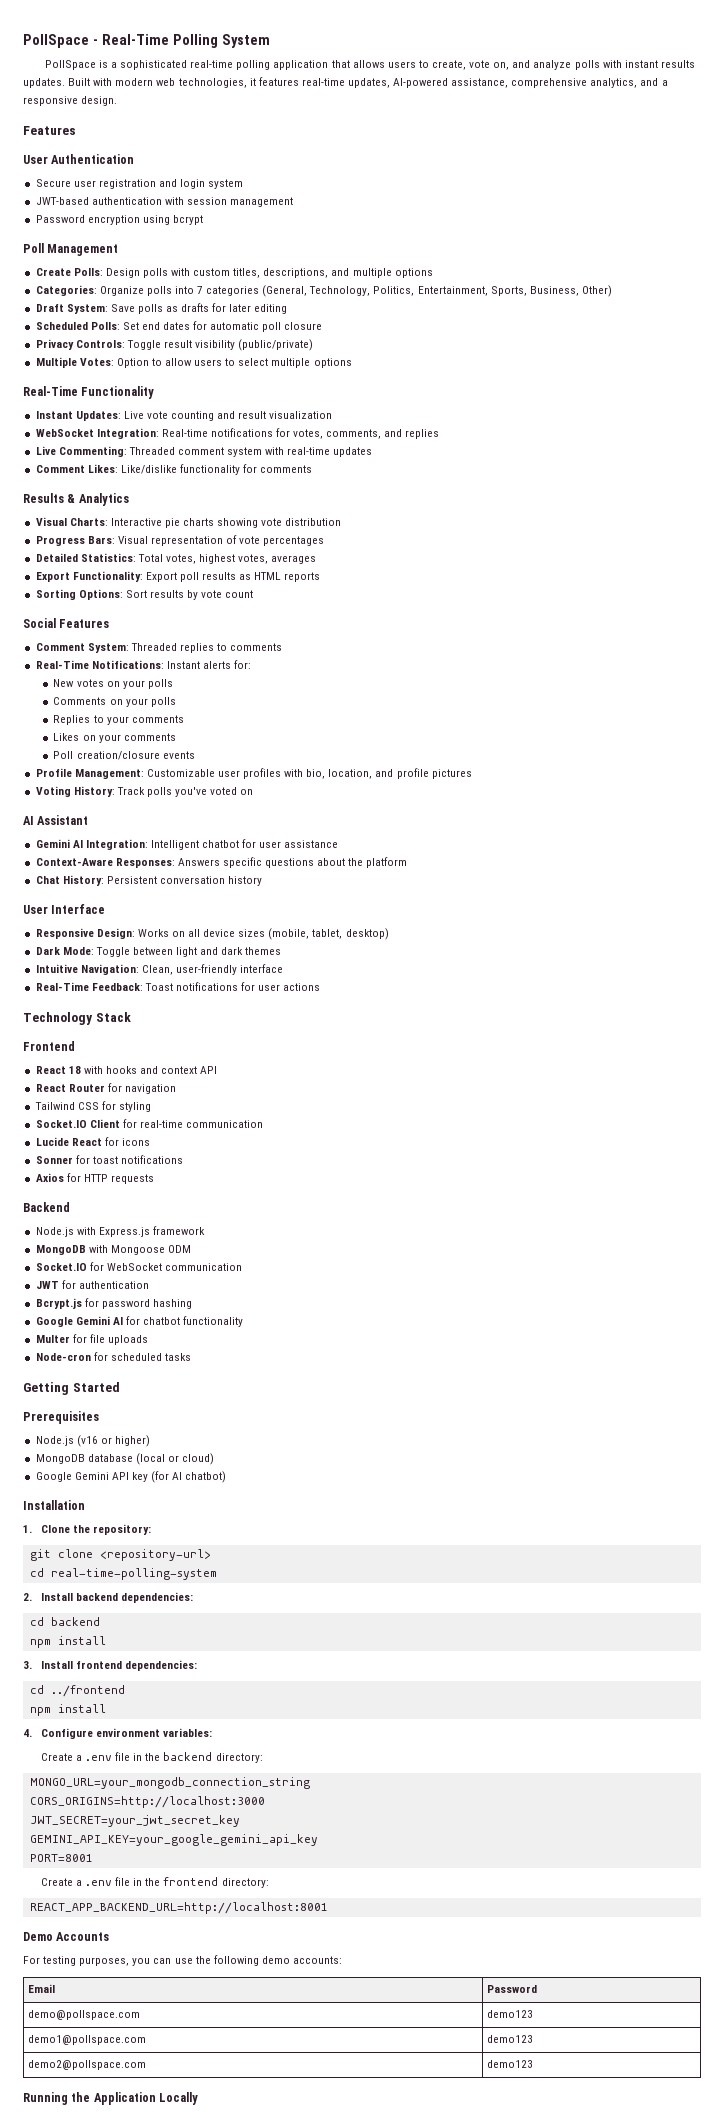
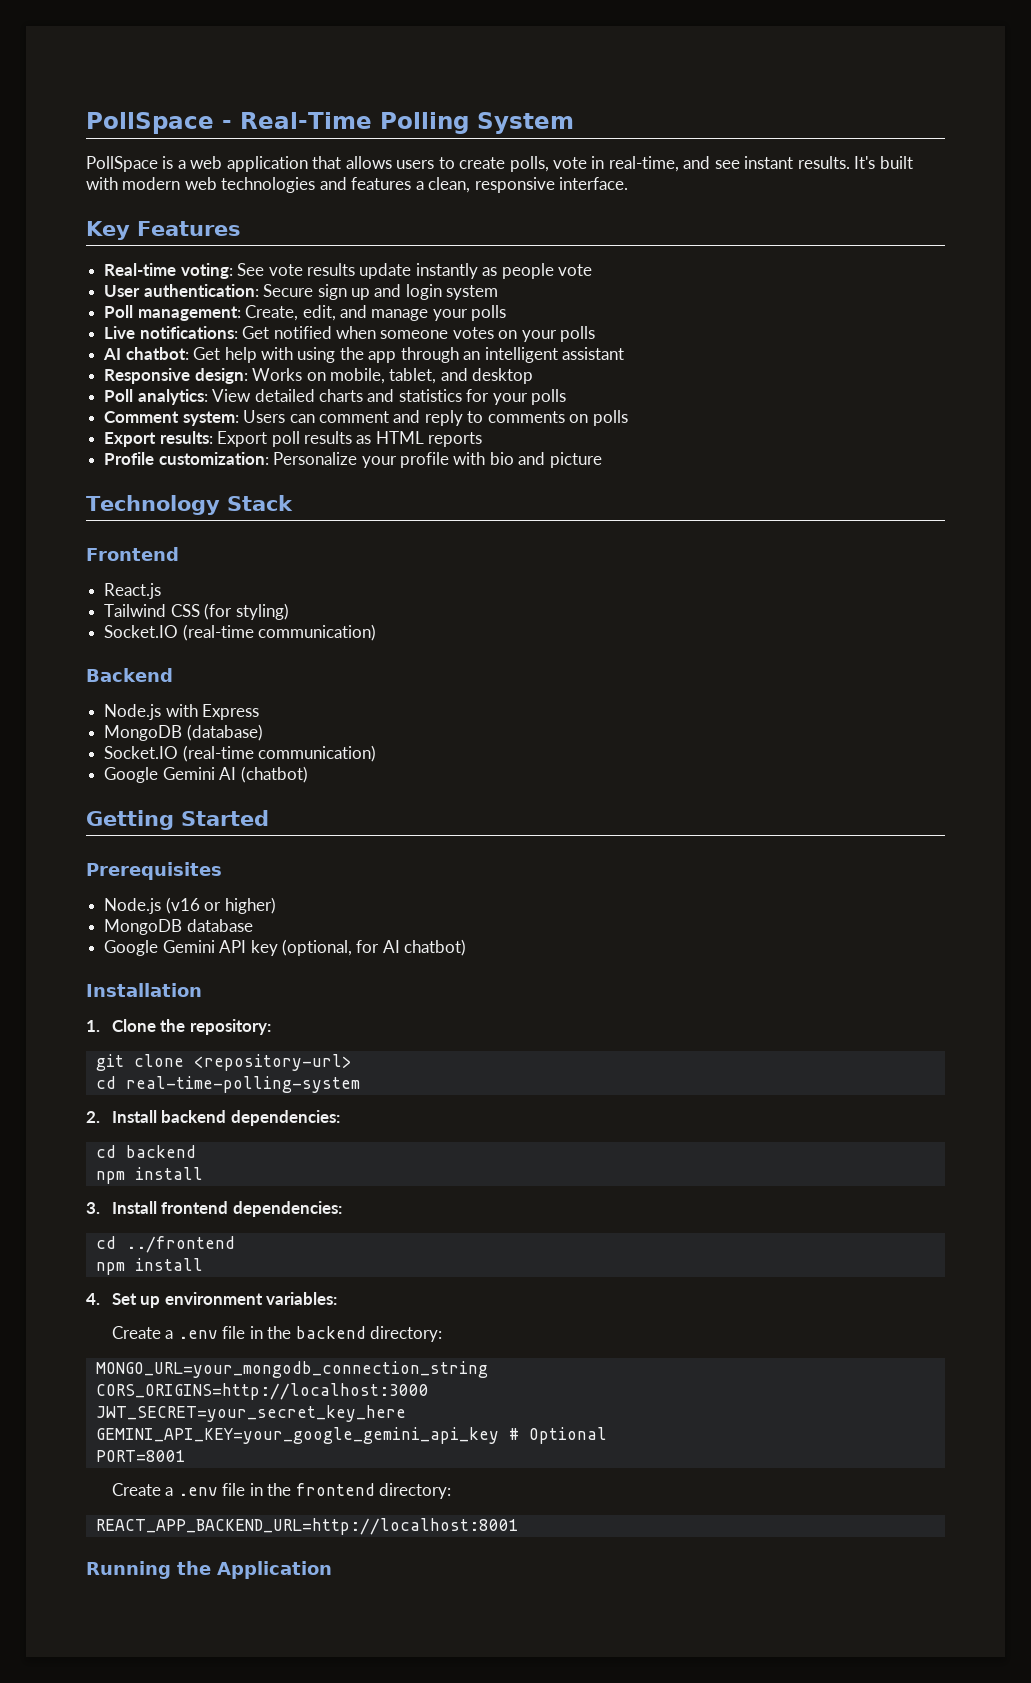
[120,60,271,70] sophisticated real-time polling -> [190,156,223,169] web
[431,60,695,70] [23,77,668,88] [23,96,118,106] [23,126,76,135] [23,154,135,164] [35,179,244,189] [35,197,294,207] [35,215,203,225] [23,243,119,256] [35,268,433,278] [35,285,612,297] [35,303,288,314] [35,321,323,332] [35,339,314,351] [35,357,352,368] [23,386,155,399] [35,411,333,421] [35,428,440,439] [35,446,373,457] [35,464,313,475] [23,493,129,506] [35,517,342,528] [35,535,325,546] [35,553,317,564] [35,571,143,582] create, vote on, and analyze polls with instant results updates. Built with modern web technologies, it features real-time updates, AI-powered assistance, comprehensive analytics, and a responsive design. // Features // User Authentication // Secure user registration and login system // JWT-based authentication with session management // Password encryption using bcrypt // Poll Management // Create Polls: Design polls with custom titles, descriptions, and multiple options // Categories: Organize polls into 7 categories (General, Technology, Politics, Entertainment, Sports, Business, Other) // Draft System: Save polls as drafts for later editing // Scheduled Polls: Set end dates for automatic poll closure // Privacy Controls: Toggle result visibility (public/private) // Multiple Votes: Option to allow users to select multiple options // Real-Time Functionality // Instant Updates: Live vote counting and result visualization // WebSocket Integration: Real-time notifications for votes, comments, and replies // Live Commenting: Threaded comment system with real-time updates // Comment Likes: Like/dislike functionality for comments // Results & Analytics // Visual Charts: Interactive pie charts showing vote distribution // Progress Bars: Visual representation of vote percentages // Detailed Statistics: Total votes, highest votes, averages // Export Functionality: -> [459,156,913,172] [86,177,629,193] [86,221,241,240] [104,263,593,279] [104,284,499,300] [104,305,507,321] [104,326,596,342] [103,347,625,363] [104,368,534,384] [104,389,567,405] [104,410,628,426] [104,431,213,447] create polls, vote in real-time, and see instant results. It's built with modern web technologies and features a clean, responsive interface. // Key Features // Real-time voting: See vote results update instantly as people vote // User authentication: Secure sign up and login system // Poll management: Create, edit, and manage your polls // Live notifications: Get notified when someone votes on your polls // AI chatbot: Get help with using the app through an intelligent assistant // Responsive design: Works on mobile, tablet, and desktop // Poll analytics: View detailed charts and statistics for your polls // Comment system: Users can comment and reply to comments on polls // Export results:
[35,589,254,600] [23,618,110,628] [35,643,283,653] [35,660,252,669] [53,679,173,689] [53,697,176,707] [53,715,184,725] [53,733,176,743] [53,751,195,760] [35,768,472,779] [35,786,254,797] [23,815,89,825] [35,839,339,850] [35,857,408,868] [35,875,263,886] [23,904,106,914] [35,928,389,940] [35,947,282,957] [35,964,284,975] [35,982,321,991] [23,1012,131,1025] [23,1041,75,1051] [35,1066,218,1074] [35,1083,176,1094] Sorting Options: Sort results by vote count // Social Features // Comment System: Threaded replies to comments // Real-Time Notifications: Instant alerts for: // New votes on your polls // Comments on your polls // Replies to your comments // Likes on your comments // Poll creation/closure events // Profile Management: Customizable user profiles with bio, location, and profile pictures // Voting History: Track polls you've voted on // AI Assistant // Gemini AI Integration: Intelligent chatbot for user assistance // Context-Aware Responses: Answers specific questions about the platform // Chat History: Persistent conversation history // User Interface // Responsive Design: Works on all device sizes (mobile, tablet, desktop) // Dark Mode: Toggle between light and dark themes // Intuitive Navigation: Clean, user-friendly interface // Real-Time Feedback: Toast notifications for user actions // Technology Stack // Frontend // React 18 with hooks and context API // React Router for navigation -> [104,452,602,468] [86,495,293,515] [86,547,179,561] [104,583,162,599] Profile customization: Personalize your profile with bio and picture // Technology Stack // Frontend // React.js
[101,1101,151,1112] [35,1119,264,1128] [35,1137,150,1146] [35,1155,183,1164] [35,1173,154,1184] for styling // Socket.IO Client for real-time communication // Lucide React for icons // Sonner for toast notifications // Axios for HTTP requests -> [204,603,289,620] [104,624,377,641] (for styling) // Socket.IO (real-time communication)
[98,1226,205,1237] [35,1245,191,1255] [35,1262,242,1271] [35,1280,149,1289] [35,1298,192,1309] [35,1316,244,1327] [35,1334,148,1345] [35,1352,191,1361] Express.js framework // MongoDB with Mongoose ODM // Socket.IO for WebSocket communication // JWT for authentication // Bcrypt.js for password hashing // Google Gemini AI for chatbot functionality // Multer for file uploads // Node-cron for scheduled tasks -> [202,704,260,720] [104,724,263,741] [104,745,377,762] [104,766,308,783] Express // MongoDB (database) // Socket.IO (real-time communication) // Google Gemini AI (chatbot)
[135,1453,215,1465] (local or cloud) -> (253, 925) none
[151,1471,170,1483] (for -> [281,939,380,956] (optional, for
[40,1728,93,1739] Configure -> [112,1293,161,1308] Set up
[29,1815,240,1827] JWT_SECRET=your_jwt_secret_key -> [95,1405,406,1422] JWT_SECRET=your_secret_key_here
(318, 1840) none -> [508,1427,607,1444] # Optional
[23,1932,110,1941] [23,1955,342,1966] [27,1984,55,1993] [486,1985,537,1993] [27,2010,140,2020] [486,2010,533,2018] [27,2035,146,2045] [486,2035,533,2043] [27,2060,146,2070] [486,2060,533,2068] // Demo Accounts // For testing purposes, you can use the following demo accounts: // Email | Password // demo@pollspace.com | demo123 // demo1@pollspace.com | demo123 // demo2@pollspace.com | demo123 -> (519, 1526) none
[159,2092,199,2105] Locally -> (332, 1570) none

